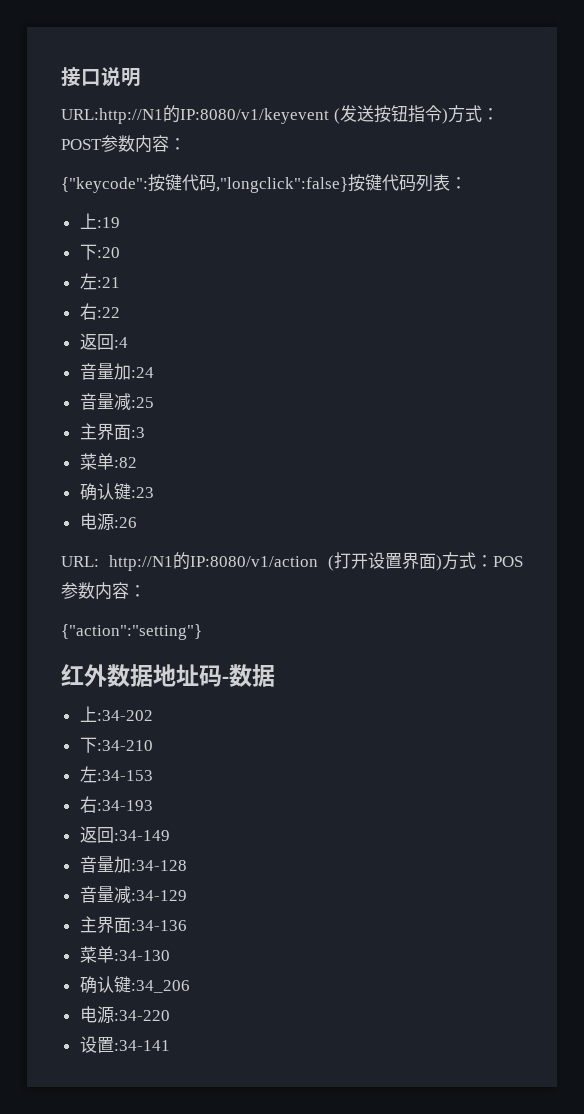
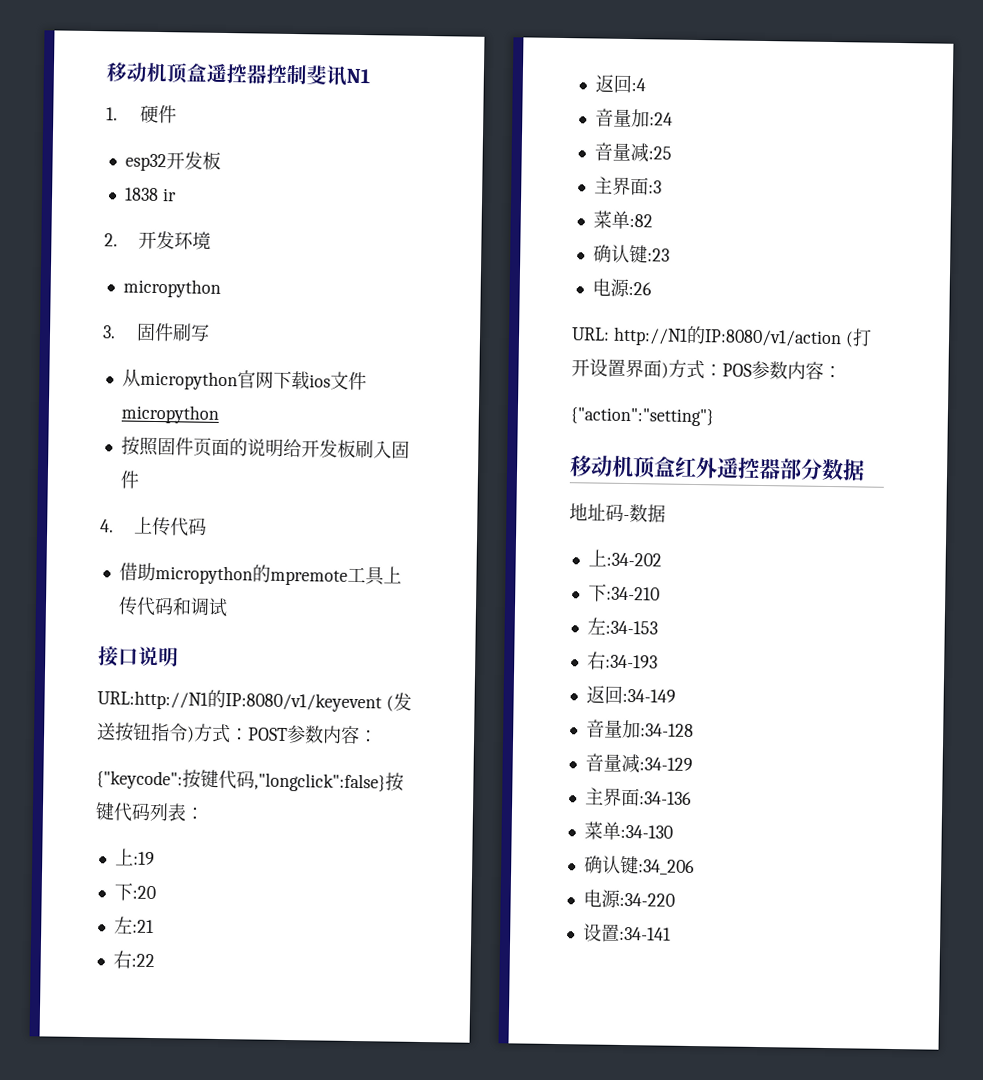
(61, 77) none -> [106,62,370,86] [106,104,177,124] [124,151,221,172] [123,187,177,202] [104,230,211,250] [122,278,221,298] [102,322,210,342] [121,368,367,391] [120,404,219,424] [120,436,410,459] [119,470,139,489] [100,516,207,537] [118,562,402,586] [117,596,228,618] 移动机顶盒遥控器控制斐讯N1 // 1.硬件 // esp32开发板 // 1838 ir // 2.开发环境 // micropython // 3.固件刷写 // 从micropython官网下载ios文件micropython // 按照固件页面的说明给开发板刷入固件 // 4.上传代码 // 借助micropython的mpremote工具上传代码和调试 //
[61,664,153,687] 红外数据 -> [569,455,865,481] 移动机顶盒红外遥控器部分数据 //

